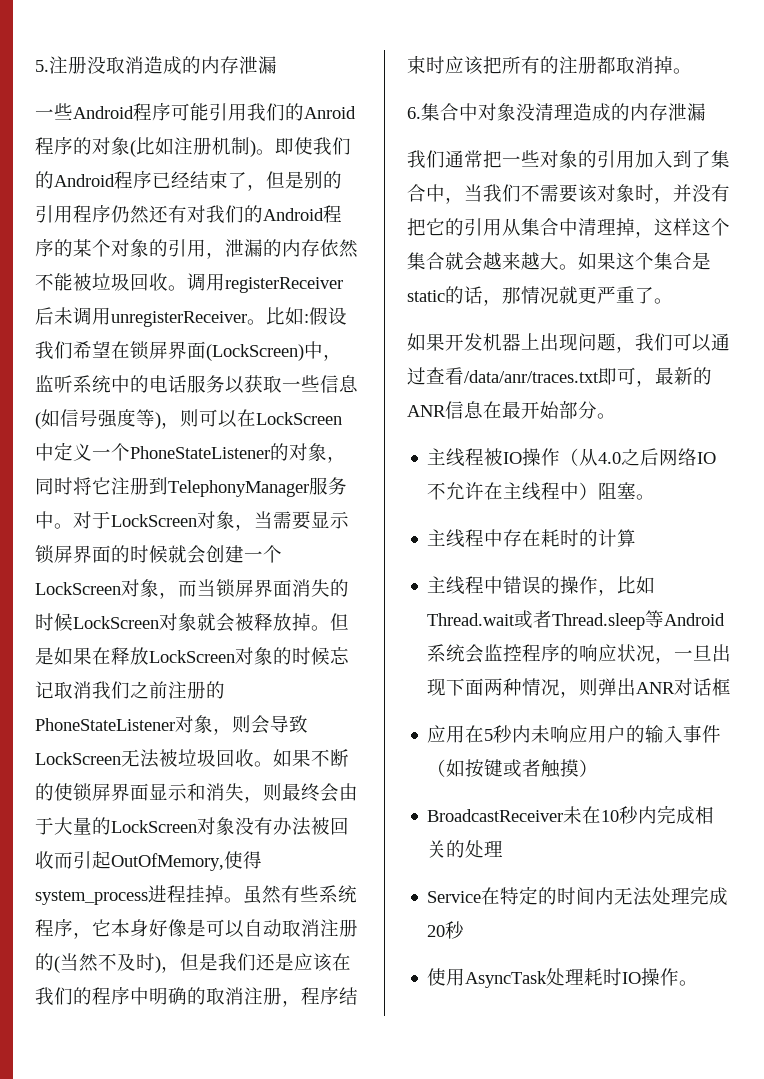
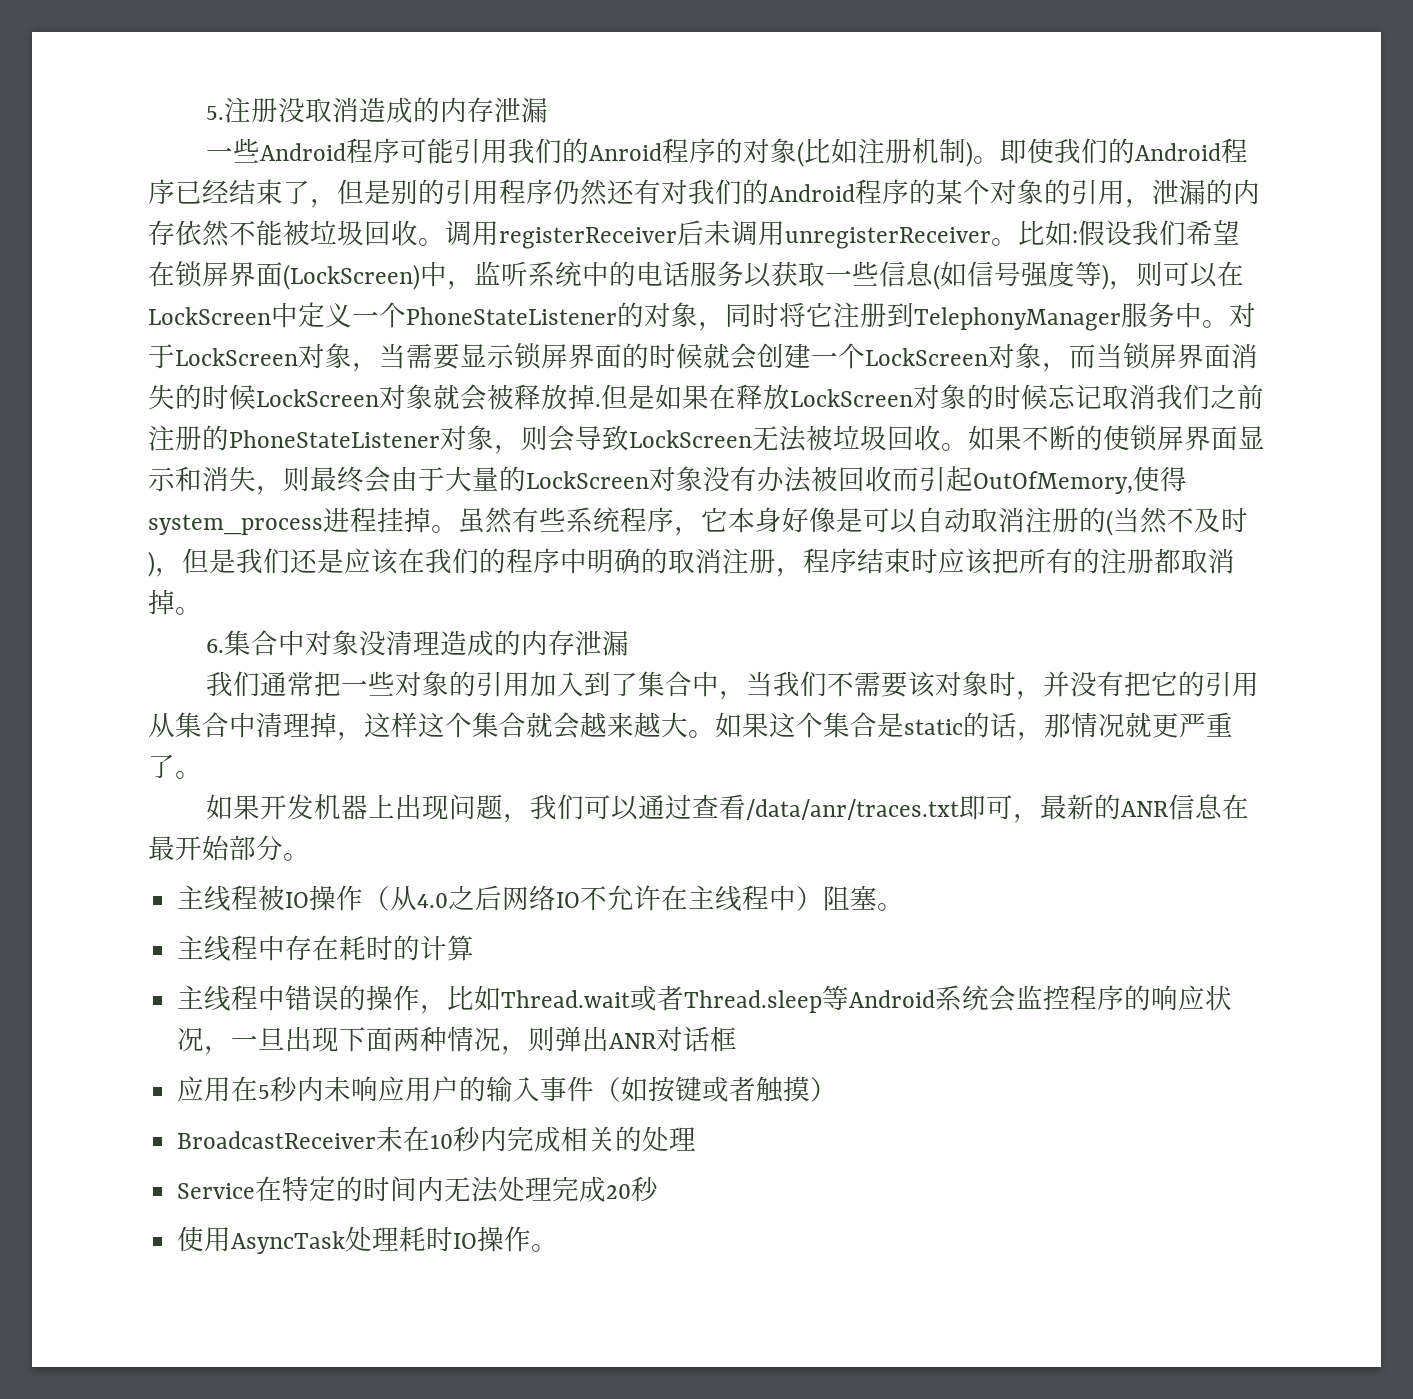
[311,625,330,631] 。 -> [595,404,601,407] .

